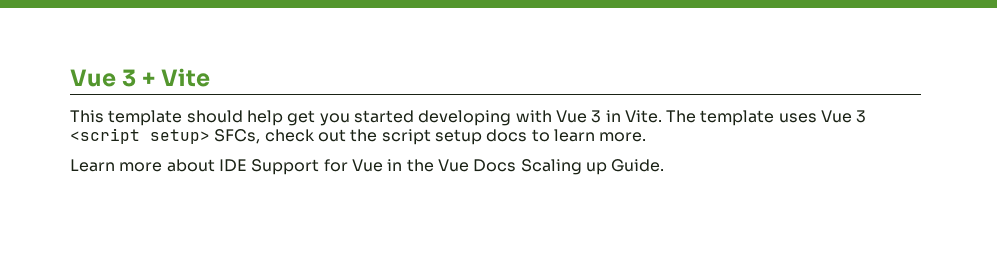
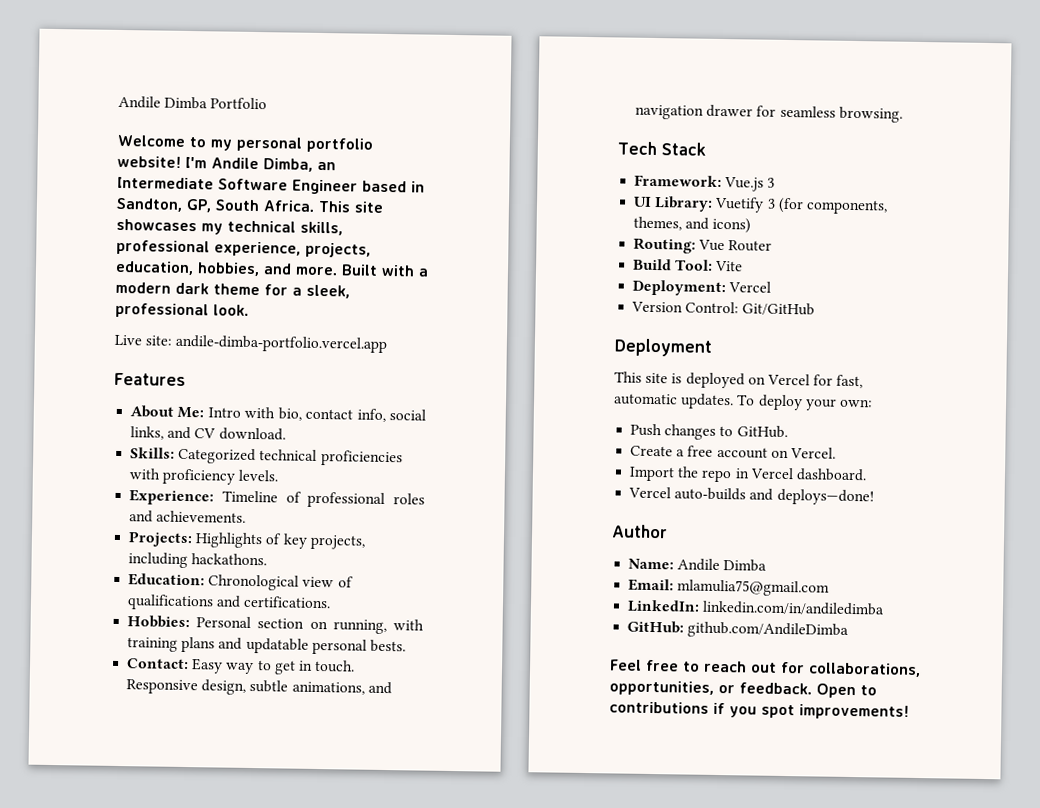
[70,68,211,87] [70,110,867,126] [70,128,647,145] [70,159,665,175] Vue 3 + Vite // This template should help get you started developing with Vue 3 in Vite. The template uses Vue 3 <script setup> SFCs, check out the script setup docs to learn more. // Learn more about IDE Support for Vue in the Vue Docs Scaling up Guide. -> [118,95,268,110] [117,134,373,153] [117,155,336,172] [117,176,425,195] [116,197,384,213] [116,218,343,236] [116,239,371,258] [115,260,429,277] [115,281,350,299] [115,302,249,319] [114,334,388,354] [114,372,186,386] [130,405,426,422] [130,426,286,441] [130,447,403,467] [129,468,279,485] [129,489,425,508] [129,510,247,523] [128,531,366,550] [128,552,268,569] [128,573,354,591] [127,594,332,611] [127,615,424,635] [127,636,406,655] [126,658,356,675] [126,679,392,695] [635,104,903,123] [617,141,706,156] [634,174,776,192] [633,196,888,215] [633,216,752,234] [633,237,773,254] [633,258,744,272] [632,279,772,297] [631,301,816,316] [614,338,712,357] [614,371,864,389] [614,393,873,411] [630,423,788,440] [630,445,836,459] [629,466,867,483] [628,486,874,506] [612,524,668,539] [628,558,768,572] [628,578,831,597] [627,599,886,616] [627,620,850,639] [610,659,921,678] [609,680,877,699] [609,701,909,720] Andile Dimba Portfolio // Welcome to my personal portfolio website! I'm Andile Dimba, an Intermediate Software Engineer based in Sandton, GP, South Africa. This site showcases my technical skills, professional experience, projects, education, hobbies, and more. Built with a modern dark theme for a sleek, professional look. // Live site: andile-dimba-portfolio.vercel.app // Features // About Me: Intro with bio, contact info, social links, and CV download. // Skills: Categorized technical proficiencies with proficiency levels. // Experience: Timeline of professional roles and achievements. // Projects: Highlights of key projects, including hackathons. // Education: Chronological view of qualifications and certifications. // Hobbies: Personal section on running, with training plans and updatable personal bests. // Contact: Easy way to get in touch. Responsive design, subtle animations, and navigation drawer for seamless browsing. // Tech Stack // Framework: Vue.js 3 // UI Library: Vuetify 3 (for components, themes, and icons) // Routing: Vue Router // Build Tool: Vite // Deployment: Vercel // Version Control: Git/GitHub // Deployment // This site is deployed on Vercel for fast, automatic updates. To deploy your own: // Push changes to GitHub. // Create a free account on Vercel. // Import the repo in Vercel dashboard. // Vercel auto-builds and deploys—done! // Author // Name: Andile Dimba // Email: mlamulia75@gmail.com // LinkedIn: linkedin.com/in/andiledimba // GitHub: github.com/AndileDimba // Feel free to reach out for collaborations, opportunities, or feedback. Open to contributions if you spot improvements!

